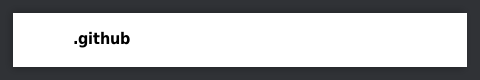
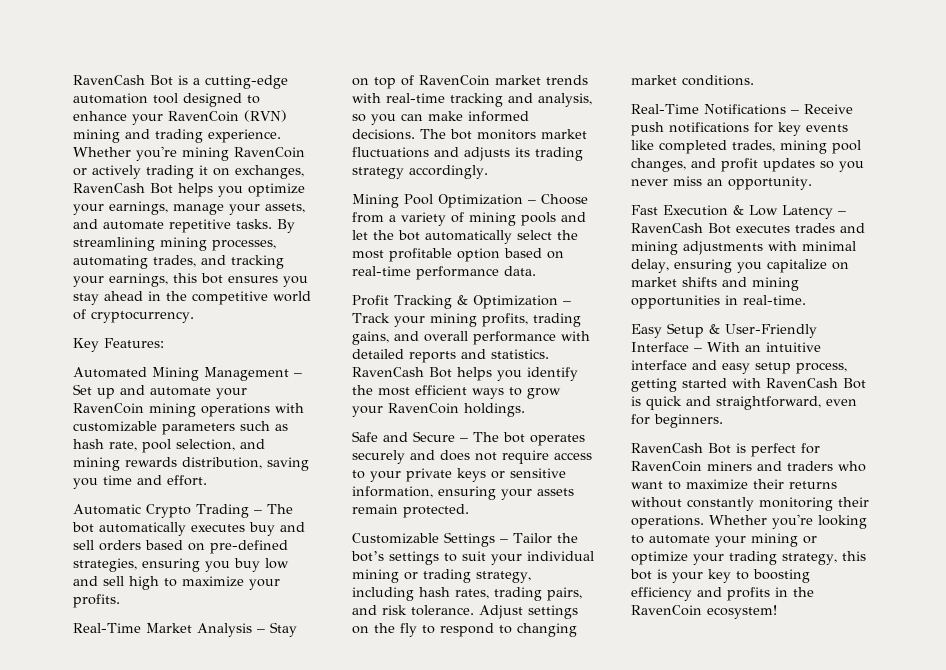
[73,31,130,48] .github -> [73,75,288,89] [73,93,260,107] [73,110,287,125] [73,129,281,143] [73,146,305,161] [73,165,304,179] [73,183,305,197] [73,201,305,215] [73,219,295,233] [73,237,276,251] [73,255,284,269] [73,273,308,287] [73,291,311,305] [73,309,194,323] [73,338,164,352] [73,367,302,381] [73,384,247,399] [73,403,304,417] [73,421,288,435] [73,439,265,453] [73,457,309,471] [73,475,207,489] [73,504,293,518] [72,522,305,536] [73,540,288,554] [73,558,289,572] [73,576,280,590] [73,594,120,608] [73,622,297,637] [352,75,588,89] [352,93,592,107] [352,111,529,125] [352,129,587,140] [352,147,583,161] [352,165,488,179] [352,194,588,208] [352,212,586,226] [352,230,578,244] [352,248,564,262] [352,266,536,280] [352,295,571,309] [352,313,581,327] [352,331,590,345] [352,349,549,363] [352,367,578,381] [352,385,561,399] [352,403,525,417] [352,431,585,446] [352,450,592,464] [352,468,566,482] [352,486,574,500] [352,504,469,518] [352,532,578,547] [351,551,594,565] [352,569,531,583] [352,587,582,601] [352,605,578,619] [352,623,577,637] [631,75,754,86] [631,104,853,115] [631,122,848,136] [631,140,861,154] [631,158,864,172] [631,176,812,190] [631,205,846,219] [631,223,865,234] [631,241,856,255] [631,259,849,273] [631,277,799,291] [631,295,806,309] [631,323,817,338] [631,342,821,352] [631,360,847,374] [631,378,866,392] [631,396,857,410] [631,414,723,428] [631,443,820,457] [631,461,866,472] [631,479,837,490] [631,497,869,511] [631,514,867,529] [631,533,817,547] [631,551,866,565] [630,569,810,583] [631,587,814,601] [631,605,777,619] RavenCash Bot is a cutting-edge automation tool designed to enhance your RavenCoin (RVN) mining and trading experience. Whether you're mining RavenCoin or actively trading it on exchanges, RavenCash Bot helps you optimize your earnings, manage your assets, and automate repetitive tasks. By streamlining mining processes, automating trades, and tracking your earnings, this bot ensures you stay ahead in the competitive world of cryptocurrency. // Key Features: // Automated Mining Management – Set up and automate your RavenCoin mining operations with customizable parameters such as hash rate, pool selection, and mining rewards distribution, saving you time and effort. // Automatic Crypto Trading – The bot automatically executes buy and sell orders based on pre-defined strategies, ensuring you buy low and sell high to maximize your profits. // Real-Time Market Analysis – Stay on top of RavenCoin market trends with real-time tracking and analysis, so you can make informed decisions. The bot monitors market fluctuations and adjusts its trading strategy accordingly. // Mining Pool Optimization – Choose from a variety of mining pools and let the bot automatically select the most profitable option based on real-time performance data. // Profit Tracking & Optimization – Track your mining profits, trading gains, and overall performance with detailed reports and statistics. RavenCash Bot helps you identify the most efficient ways to grow your RavenCoin holdings. // Safe and Secure – The bot operates securely and does not require access to your private keys or sensitive information, ensuring your assets remain protected. // Customizable Settings – Tailor the bot’s settings to suit your individual mining or trading strategy, including hash rates, trading pairs, and risk tolerance. Adjust settings on the fly to respond to changing market conditions. // Real-Time Notifications – Receive push notifications for key events like completed trades, mining pool changes, and profit updates so you never miss an opportunity. // Fast Execution & Low Latency – RavenCash Bot executes trades and mining adjustments with minimal delay, ensuring you capitalize on market shifts and mining opportunities in real-time. // Easy Setup & User-Friendly Interface – With an intuitive interface and easy setup process, getting started with RavenCash Bot is quick and straightforward, even for beginners. // RavenCash Bot is perfect for RavenCoin miners and traders who want to maximize their returns without constantly monitoring their operations. Whether you're looking to automate your mining or optimize your trading strategy, this bot is your key to boosting efficiency and profits in the RavenCoin ecosystem!

